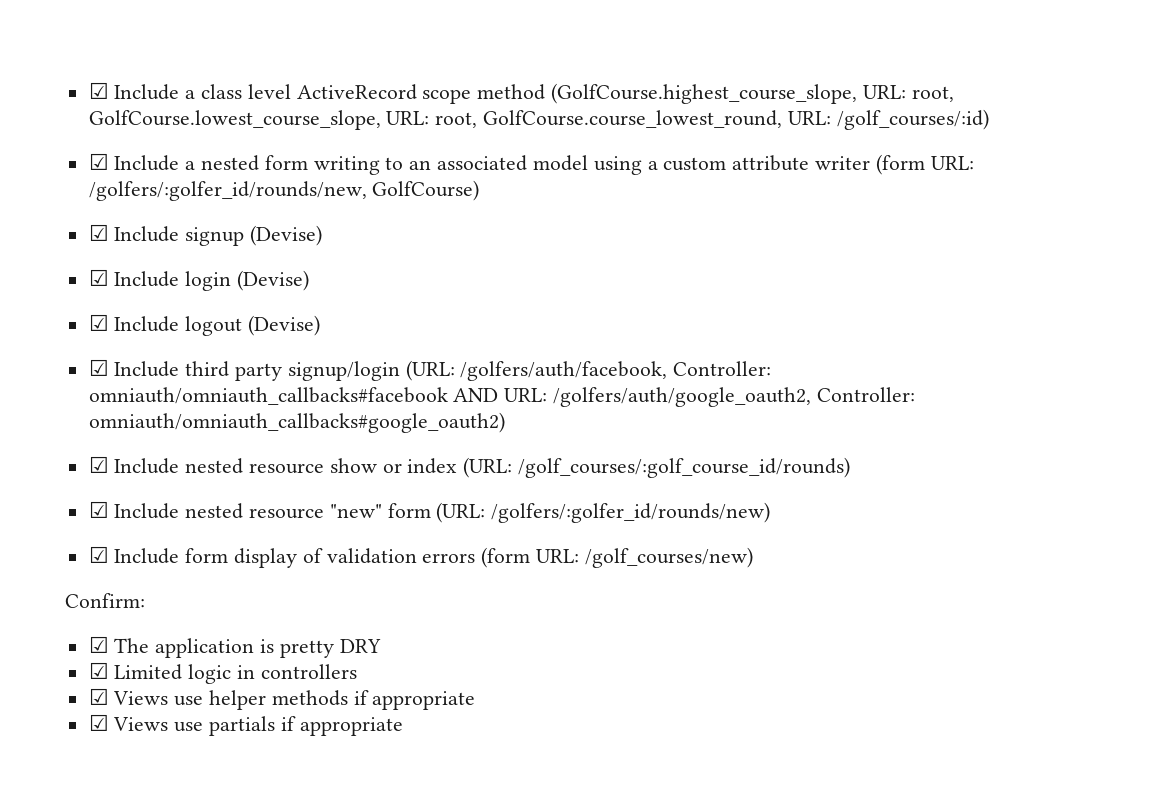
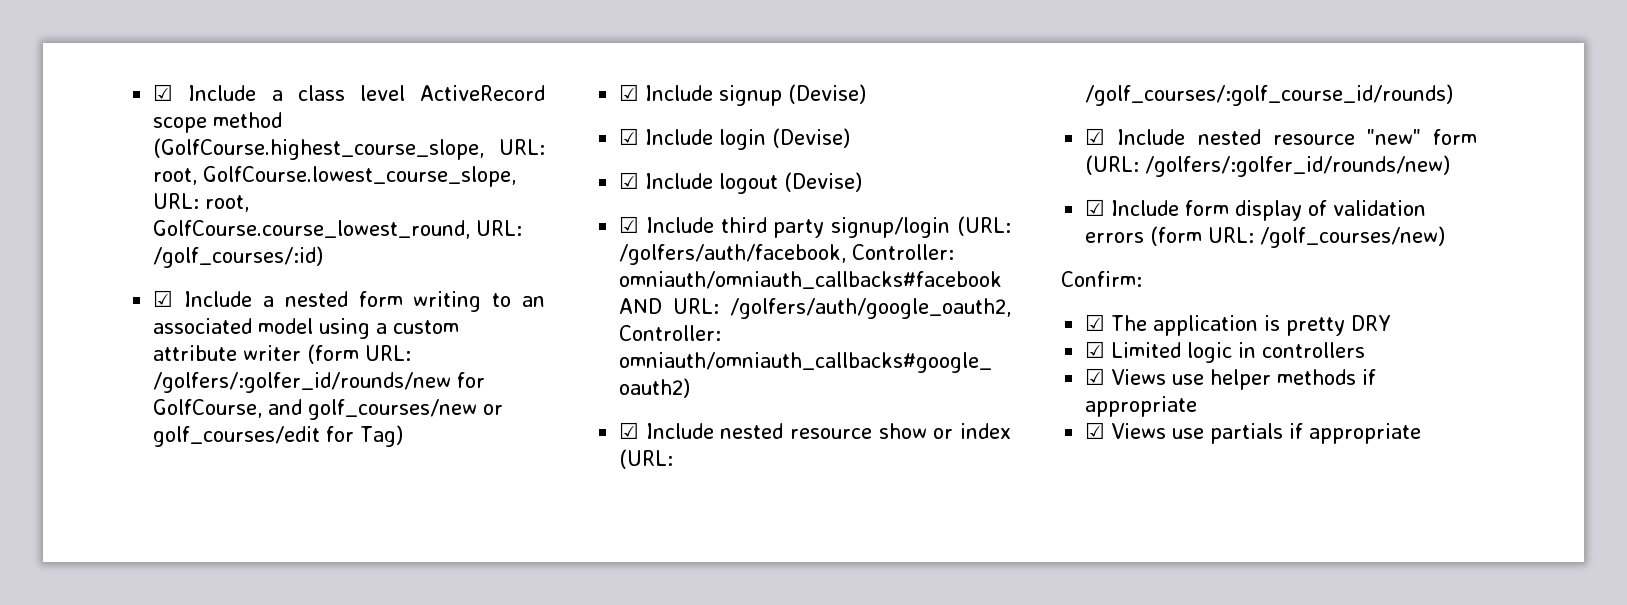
[88,180,480,201] /golfers/:golfer_id/rounds/new, GolfCourse) -> [153,372,486,393] [153,399,504,420] [153,425,404,447] /golfers/:golfer_id/rounds/new for GolfCourse, and golf_courses/new or golf_courses/edit for Tag)

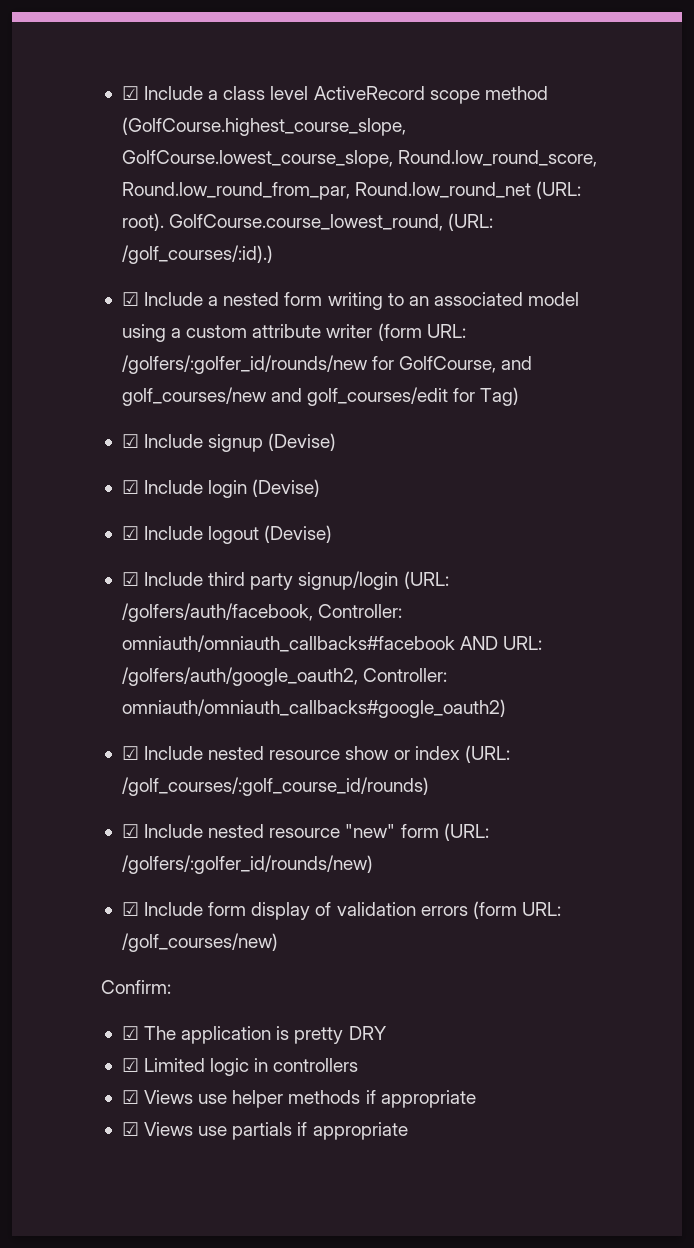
[499,139,545,155] [153,166,517,187] [153,193,250,212] [153,220,523,239] [153,246,324,268] URL: root, GolfCourse.lowest_course_slope, URL: root, GolfCourse.course_lowest_round, URL: /golf_courses/:id) -> [121,150,598,168] [121,181,582,200] [121,213,494,231] [121,245,273,264] GolfCourse.lowest_course_slope, Round.low_round_score, Round.low_round_from_par, Round.low_round_net (URL: root). GolfCourse.course_lowest_round, (URL: /golf_courses/:id).)
[483,404,504,415] or -> [271,388,303,402] and

